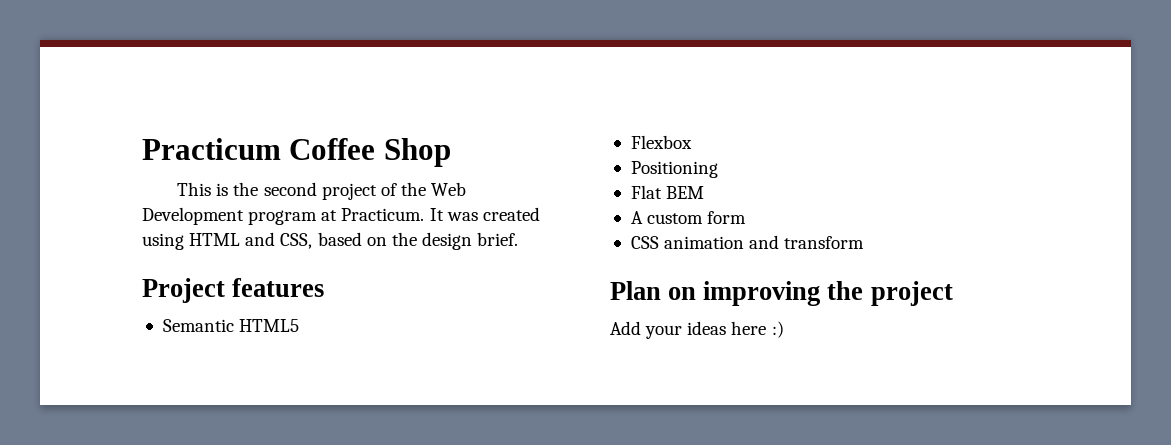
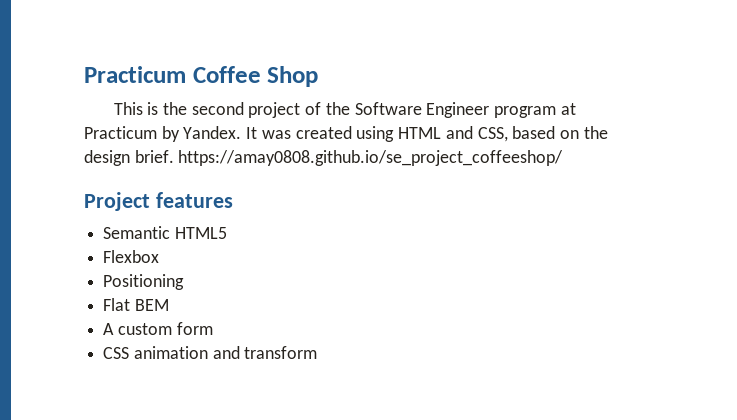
[431,182,467,196] [142,207,425,225] Web Development program at Practicum. -> [354,102,576,118] [84,126,242,142] Software Engineer program at Practicum by Yandex.
(519, 239) none -> [178,150,564,166] https://amay0808.github.io/se_project_coffeeshop/
[610,281,953,306] [610,321,784,339] // Plan on improving the project // Add your ideas here :) -> (318, 352) none

